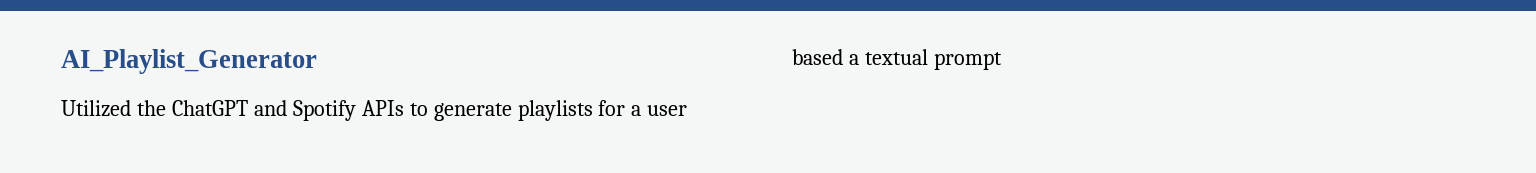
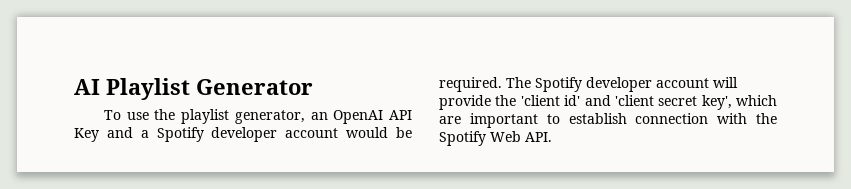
[61,49,317,74] [61,100,688,121] [792,49,1002,70] AI_Playlist_Generator // Utilized the ChatGPT and Spotify APIs to generate playlists for a user based a textual prompt -> [74,78,313,100] [103,109,413,124] [74,127,412,142] [439,77,738,92] [439,95,777,110] [439,113,777,128] [439,131,552,146] AI Playlist Generator // To use the playlist generator, an OpenAI API Key and a Spotify developer account would be required. The Spotify developer account will provide the 'client id' and 'client secret key', which are important to establish connection with the Spotify Web API.

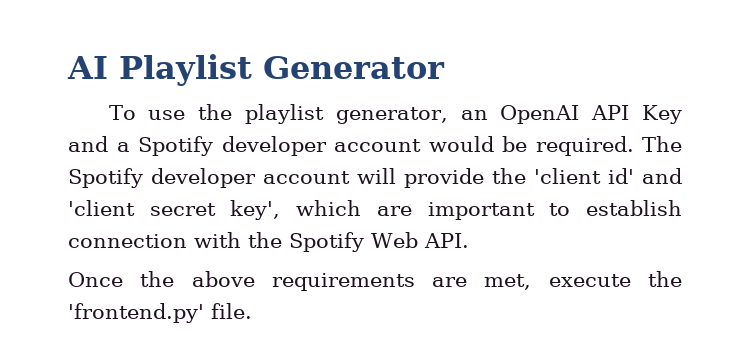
(552, 137) none -> [68,271,682,291] [68,303,252,323] // Once the above requirements are met, execute the 'frontend.py' file.

